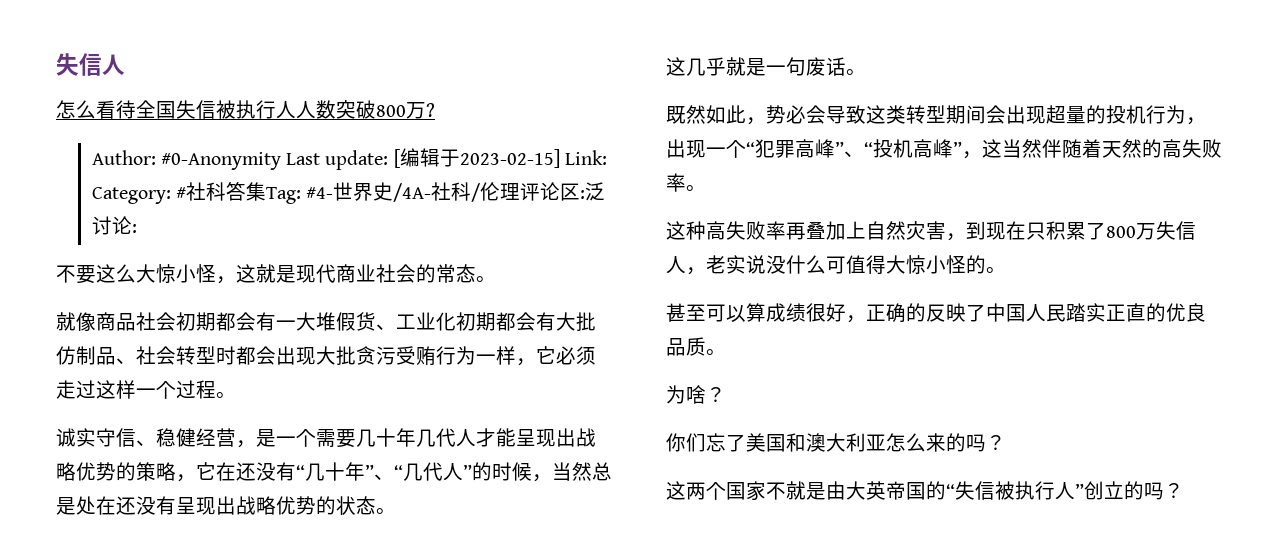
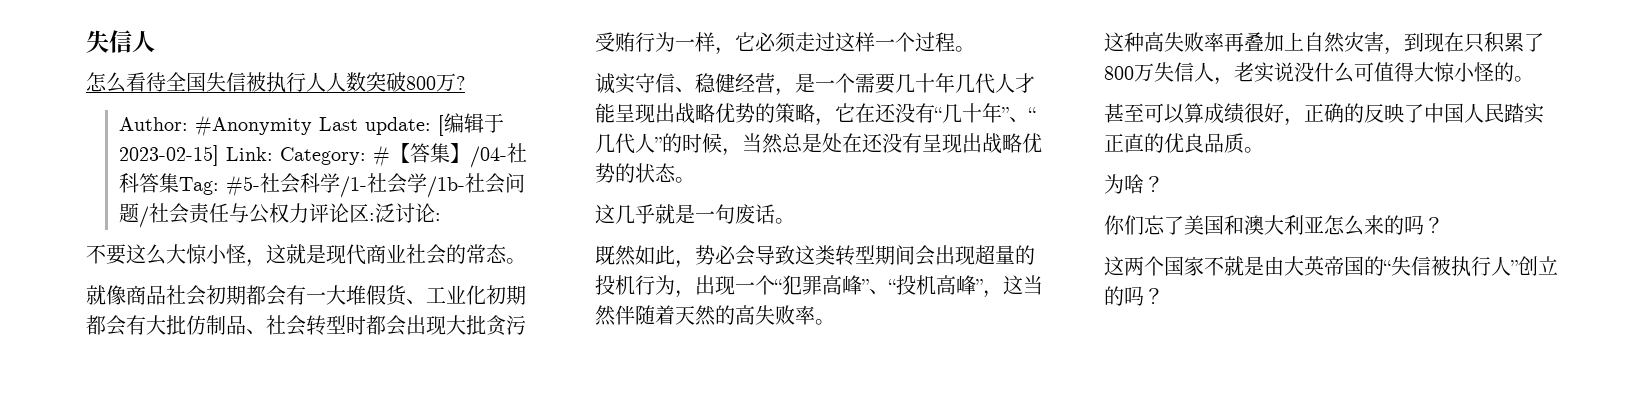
[160,152,281,170] #0-Anonymity -> [194,115,312,137] #Anonymity
[185,182,521,204] 社科答集Tag: #4-世界史/4A-社科/伦理 -> [389,143,527,168] [118,173,525,198] [118,203,309,228] 【答集】/04-社科答集Tag: #5-社会科学/1-社会学/1b-社会问题/社会责任与公权力

